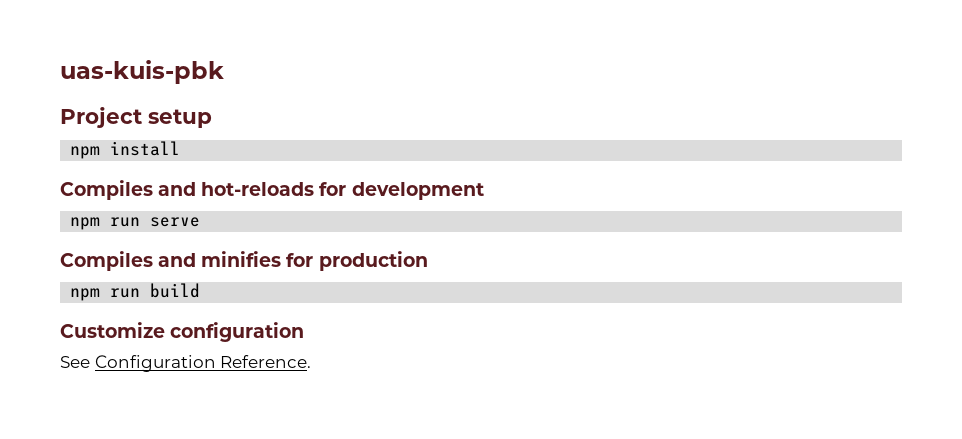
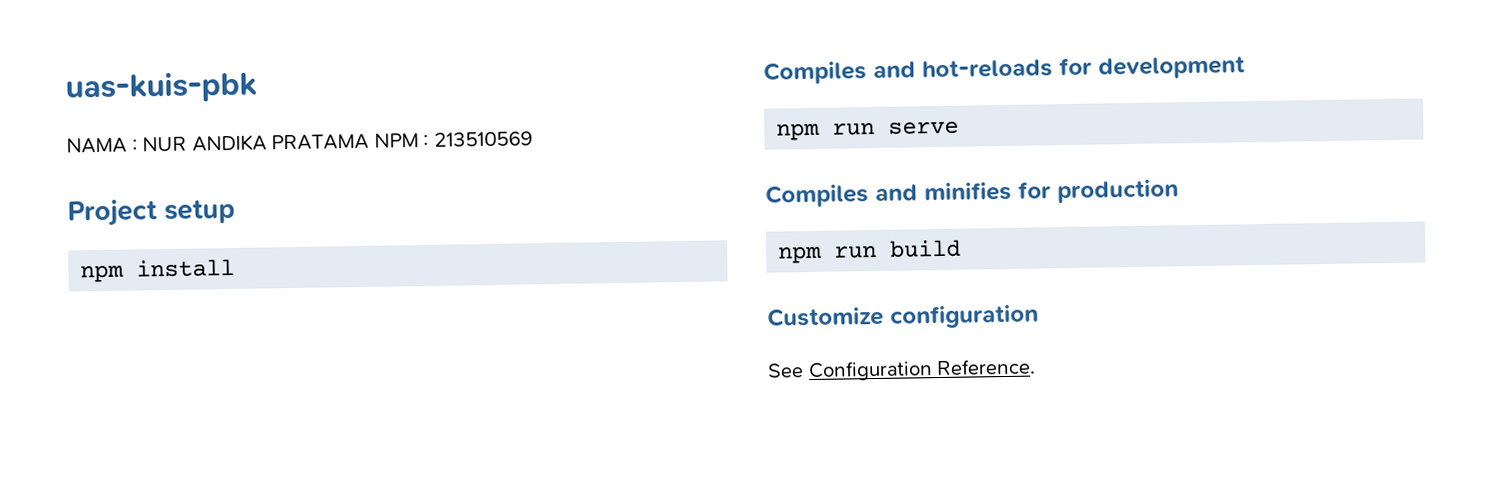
(224, 72) none -> [66,131,533,154] // NAMA : NUR ANDIKA PRATAMA NPM : 213510569

